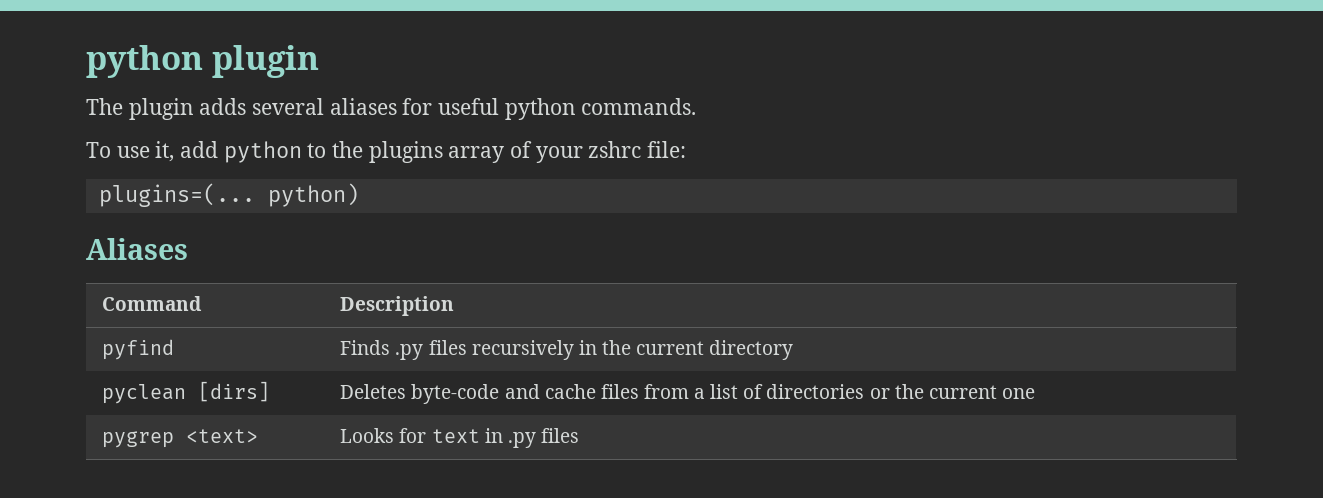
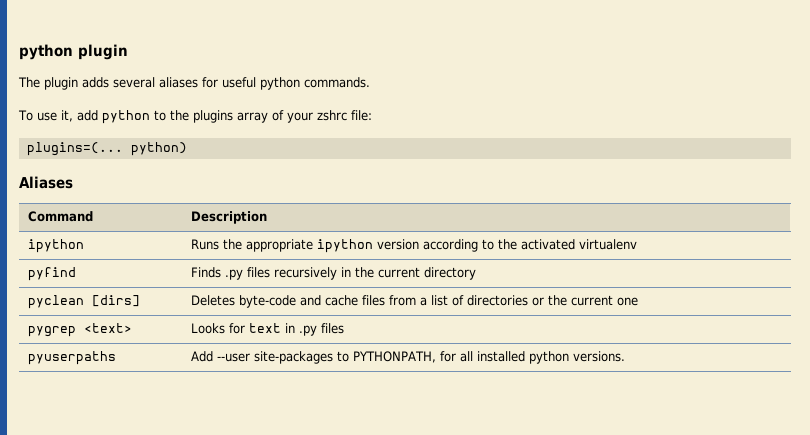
(455, 306) none -> [27,239,84,253] [190,239,637,253] // ipython | Runs the appropriate ipython version according to the activated virtualenv
(579, 435) none -> [27,351,116,365] [190,351,625,364] // pyuserpaths | Add --user site-packages to PYTHONPATH, for all installed python versions.

